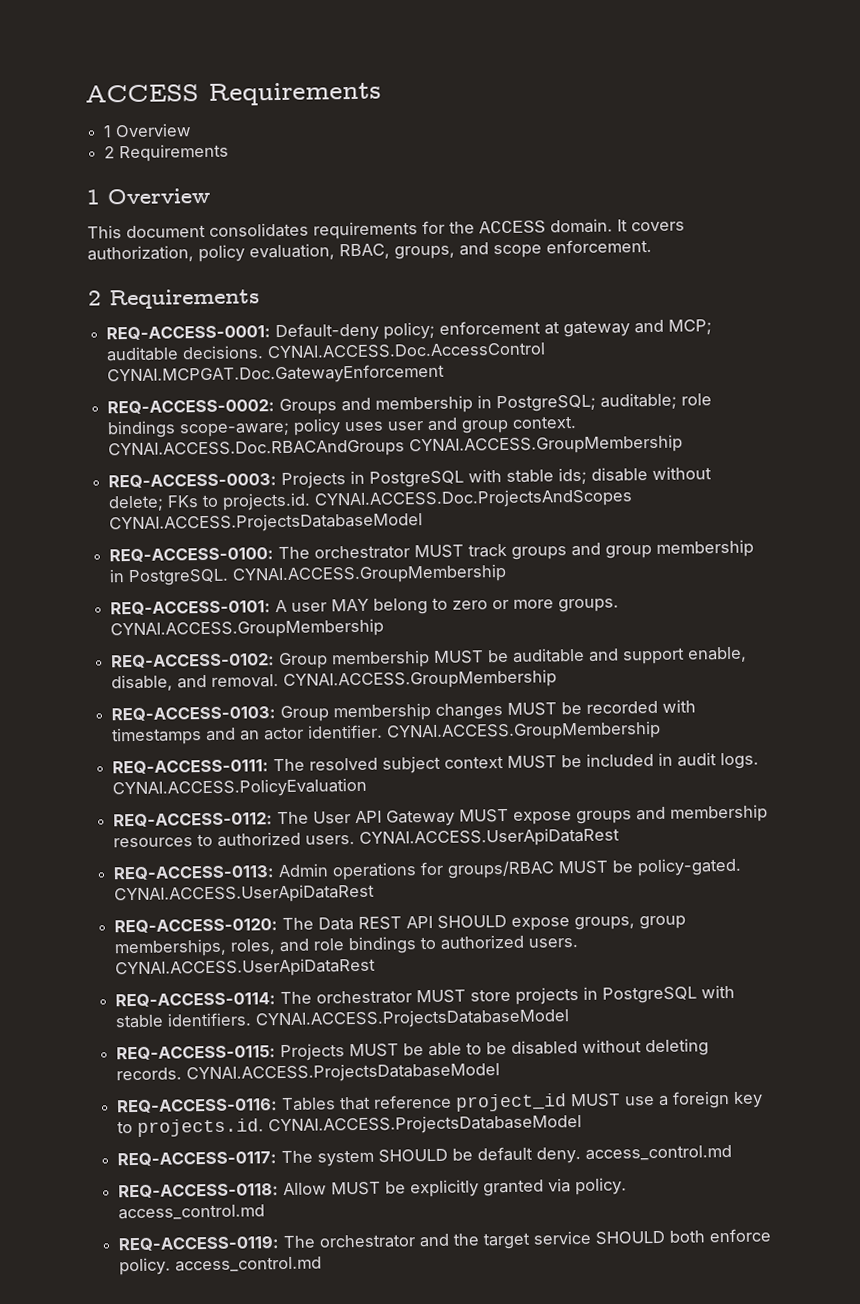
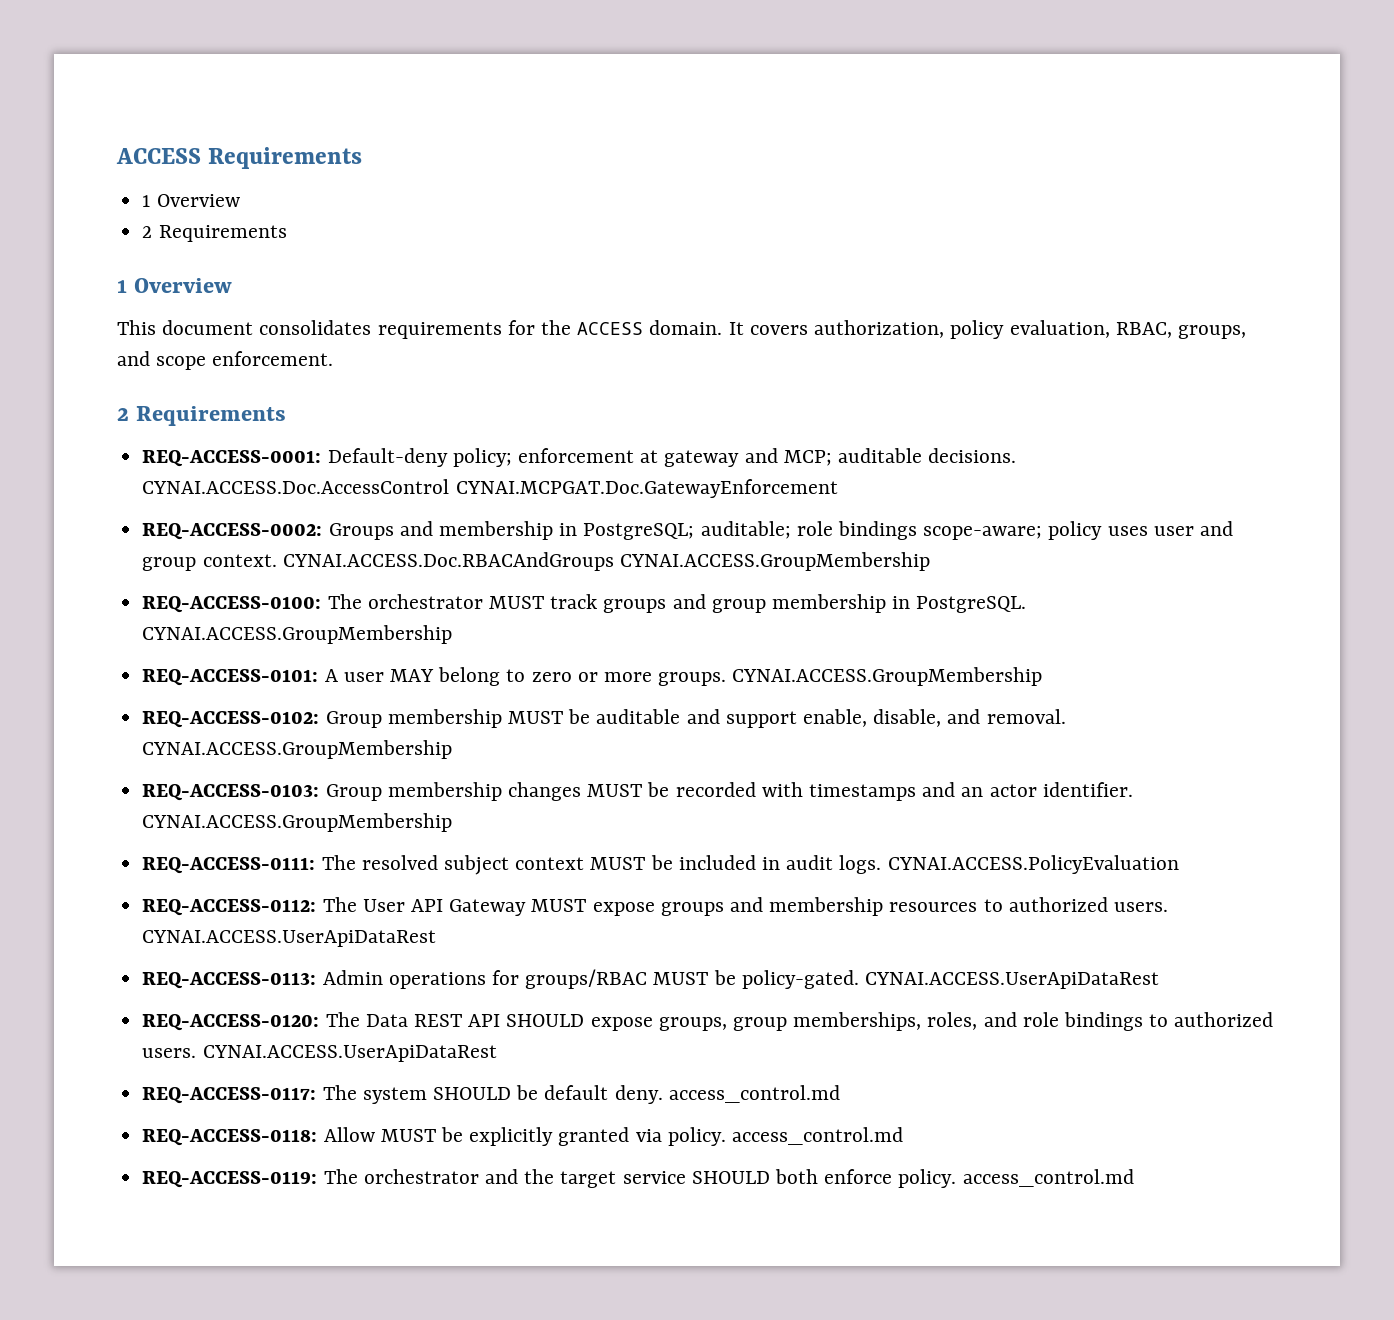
[108,466,713,489] [108,488,634,512] [109,512,424,534] // REQ-ACCESS-0003: Projects in PostgreSQL with stable ids; disable without delete; FKs to projects.id. CYNAI.ACCESS.Doc.ProjectsAndScopes CYNAI.ACCESS.ProjectsDatabaseModel -> (930, 561) none
[115,984,736,1008] [115,1008,571,1030] [116,1038,710,1062] [116,1062,501,1084] [116,1091,764,1114] [117,1113,583,1137] // REQ-ACCESS-0114: The orchestrator MUST store projects in PostgreSQL with stable identifiers. CYNAI.ACCESS.ProjectsDatabaseModel // REQ-ACCESS-0115: Projects MUST be able to be disabled without deleting records. CYNAI.ACCESS.ProjectsDatabaseModel // REQ-ACCESS-0116: Tables that reference project_id MUST use a foreign key to projects.id. CYNAI.ACCESS.ProjectsDatabaseModel -> (497, 1053) none

